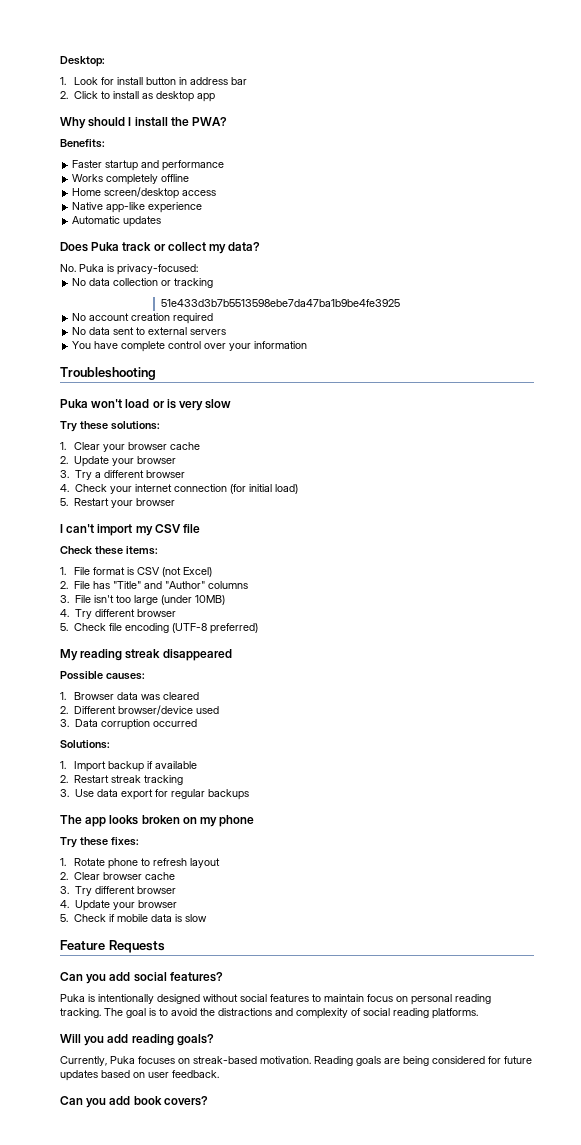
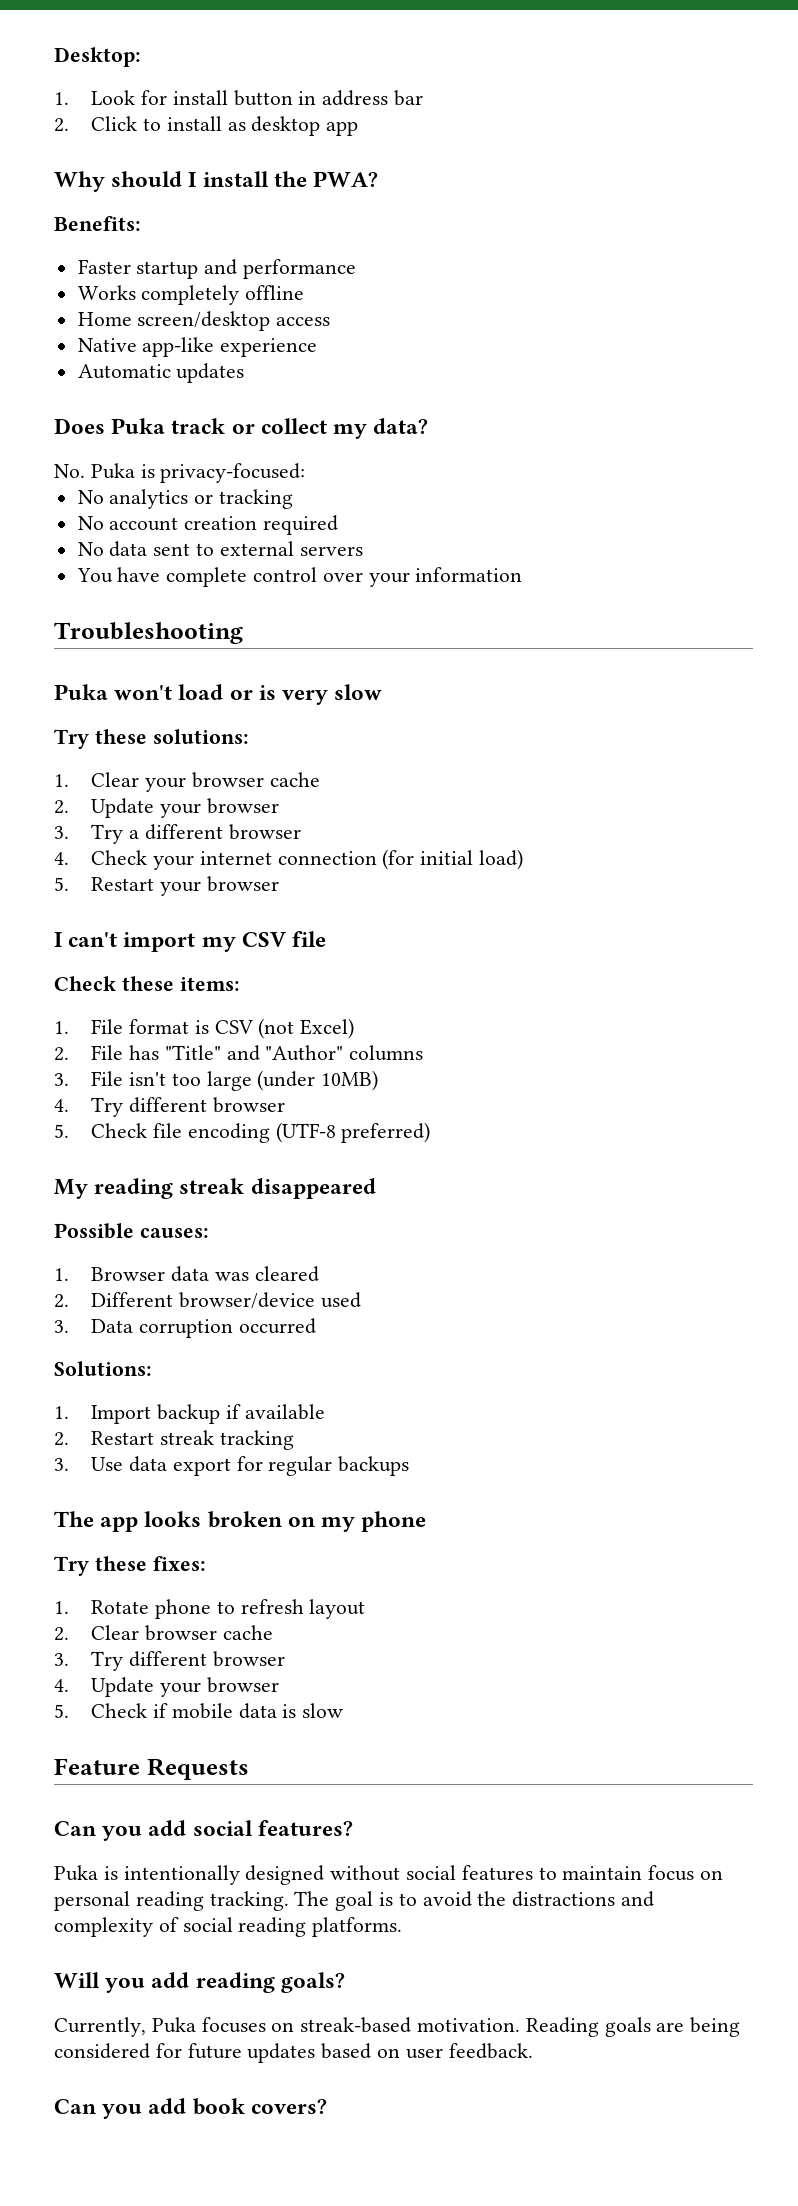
[89,278,159,286] data collection -> [109,489,189,509] analytics
[161,299,401,307] // 51e433d3b7b5513598ebe7da47ba1b9be4fe3925 -> (294, 499) none

